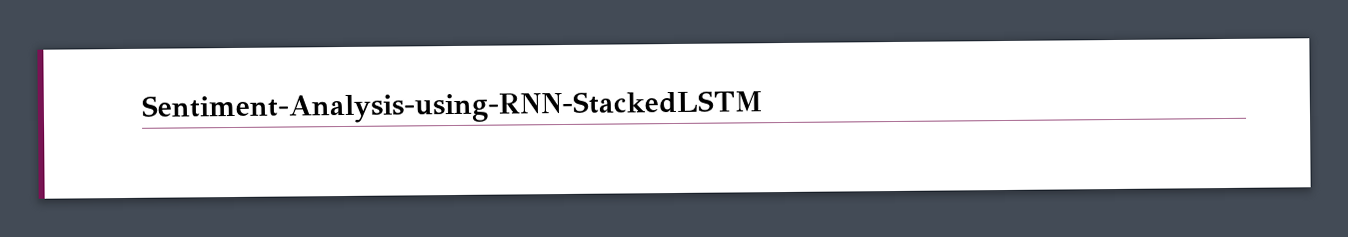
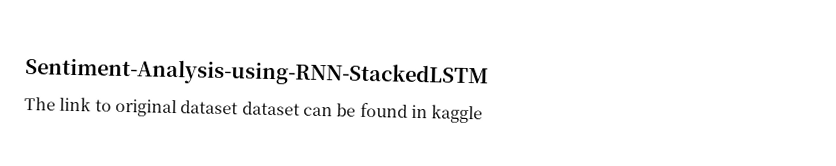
(764, 107) none -> [24,96,484,124] // The link to original dataset dataset can be found in kaggle

